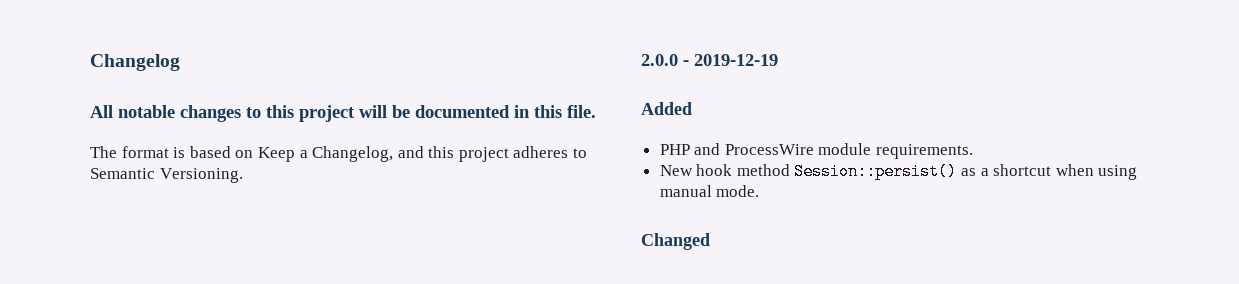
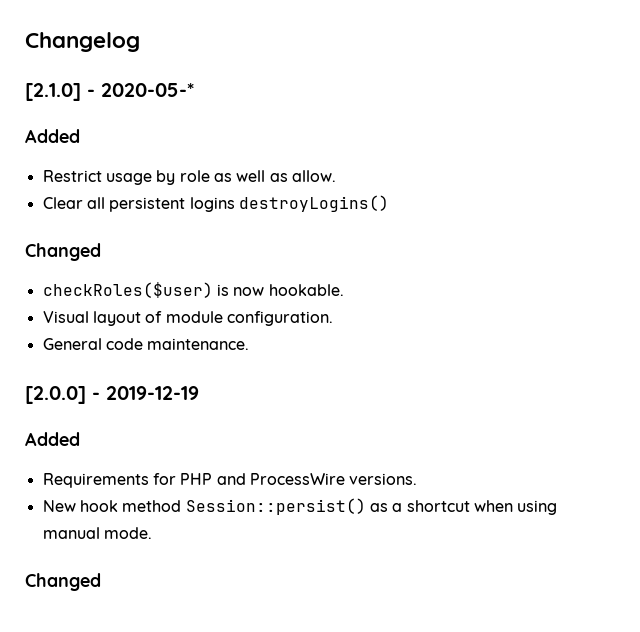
[90,105,596,122] [90,146,588,162] [90,168,243,183] [641,54,678,66] All notable changes to this project will be documented in this file. // The format is based on Keep a Changelog, and this project adheres to Semantic Versioning. // 2.0.0 -> [25,83,194,101] [25,129,80,143] [42,170,336,185] [42,195,389,212] [25,243,101,261] [42,282,344,298] [42,311,333,326] [42,338,250,350] [25,386,86,404] [2.1.0] - 2020-05-* // Added // Restrict usage by role as well as allow. // Clear all persistent logins destroyLogins() // Changed // checkRoles($user) is now hookable. // Visual layout of module configuration. // General code maintenance. // [2.0.0]
(692, 108) none -> [42,473,176,488] Requirements for
[818,143,974,159] module requirements. -> [349,473,418,485] versions.

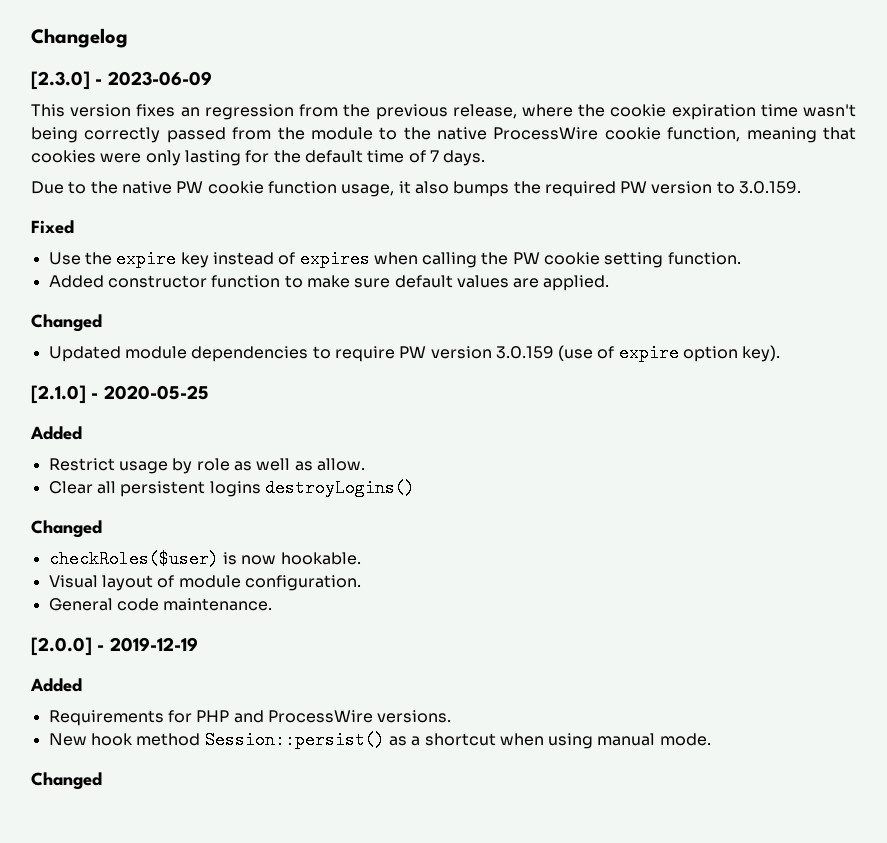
(140, 42) none -> [31,71,212,90] [31,104,856,120] [31,127,856,143] [31,150,486,166] [31,181,802,197] [31,220,74,234] [48,250,741,268] [48,275,610,291] [31,314,102,332] [48,344,781,362] // [2.3.0] - 2023-06-09 // This version fixes an regression from the previous release, where the cookie expiration time wasn't being correctly passed from the module to the native ProcessWire cookie function, meaning that cookies were only lasting for the default time of 7 days. // Due to the native PW cookie function usage, it also bumps the required PW version to 3.0.159. // Fixed // Use the expire key instead of expires when calling the PW cookie setting function. // Added constructor function to make sure default values are applied. // Changed // Updated module dependencies to require PW version 3.0.159 (use of expire option key).
[101,83,194,97] 2020-05-* -> [103,385,209,400] 2020-05-25

